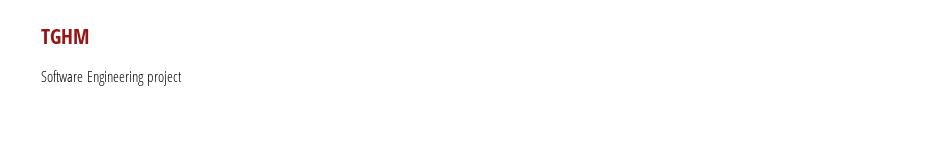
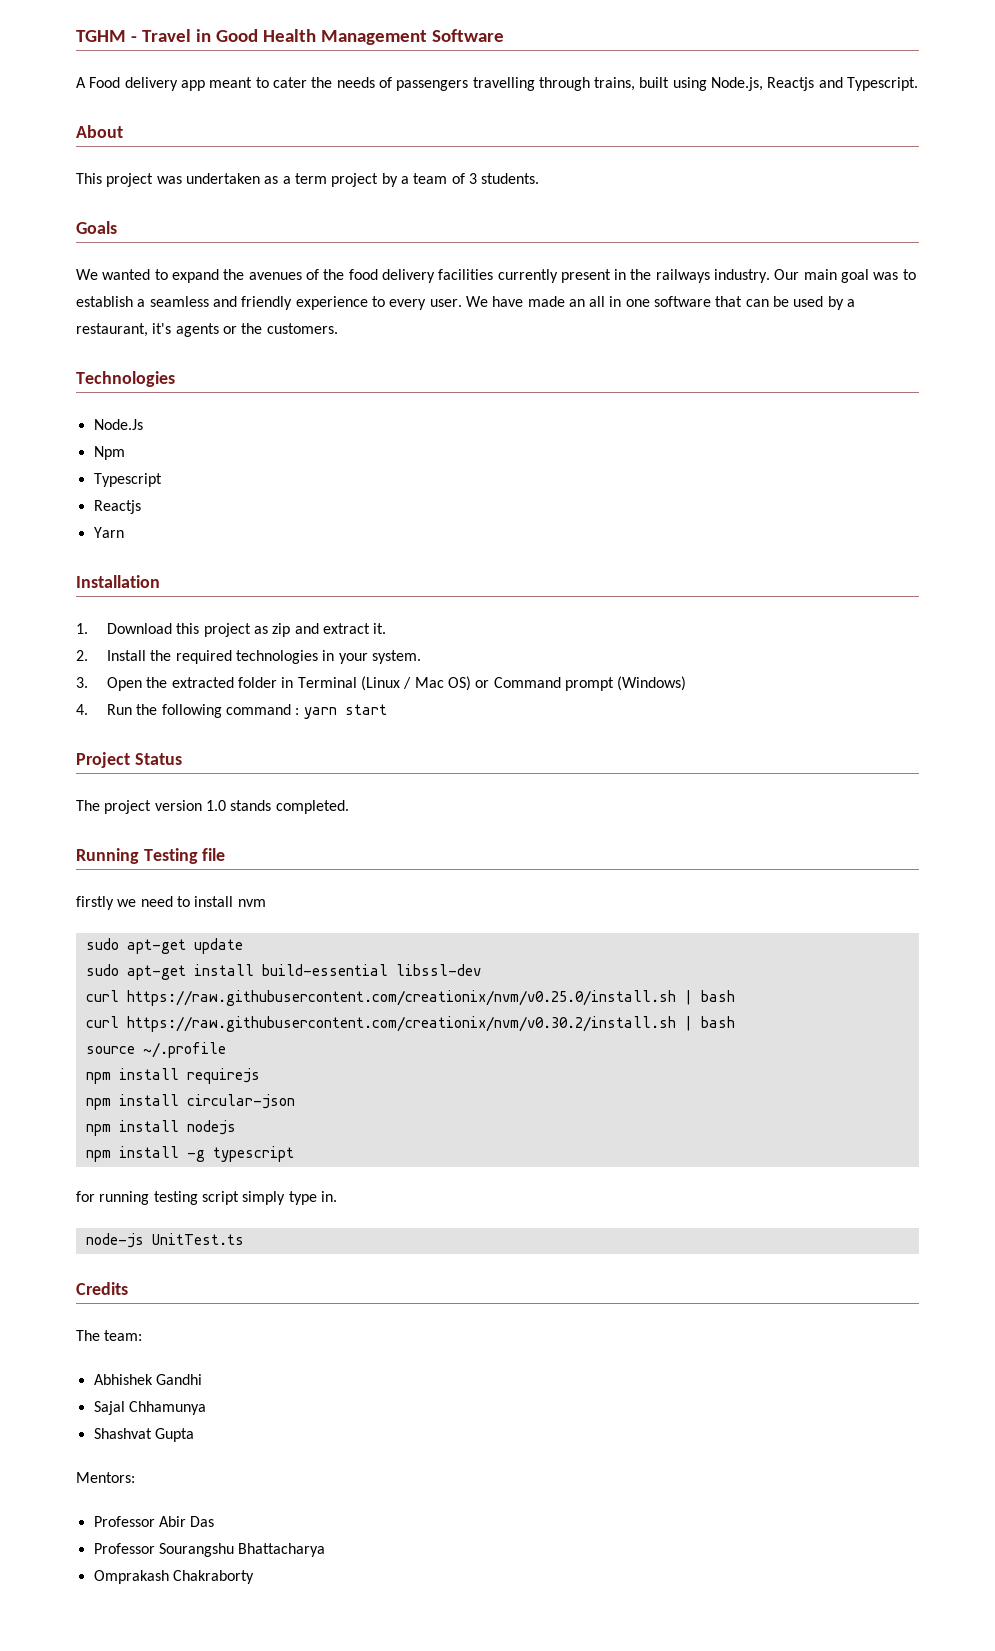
[41,70,183,86] // Software Engineering project -> [130,29,504,45] [76,77,919,91] [76,125,123,138] [76,173,540,187] [76,221,117,234] [76,269,916,283] [76,296,856,310] [76,323,338,337] [76,371,175,387] [93,419,143,430] [93,446,125,460] [93,473,162,487] [93,500,141,514] [93,527,124,538] [76,575,160,588] [76,623,387,637] [76,650,422,664] [76,676,687,691] [76,704,387,719] [76,752,182,768] [76,800,349,814] [76,848,226,864] [76,896,266,910] [85,938,243,954] [85,964,481,980] [85,990,735,1006] [85,1016,735,1032] [85,1042,226,1058] [85,1068,260,1084] [85,1094,295,1110] [85,1120,236,1136] [85,1146,294,1162] [76,1191,337,1205] [85,1233,244,1248] [76,1282,128,1295] [76,1330,143,1341] [93,1374,202,1385] [93,1401,206,1415] [93,1428,194,1442] [76,1472,135,1483] [93,1516,215,1527] [93,1543,326,1557] [93,1570,254,1584] - Travel in Good Health Management Software // A Food delivery app meant to cater the needs of passengers travelling through trains, built using Node.js, Reactjs and Typescript. // About // This project was undertaken as a term project by a team of 3 students. // Goals // We wanted to expand the avenues of the food delivery facilities currently present in the railways industry. Our main goal was to establish a seamless and friendly experience to every user. We have made an all in one software that can be used by a restaurant, it's agents or the customers. // Technologies // Node.Js // Npm // Typescript // Reactjs // Yarn // Installation // 1. Download this project as zip and extract it. // 2. Install the required technologies in your system. // 3. Open the extracted folder in Terminal (Linux / Mac OS) or Command prompt (Windows) // 4. Run the following command : yarn start // Project Status // The project version 1.0 stands completed. // Running Testing file // firstly we need to install nvm // sudo apt-get update // sudo apt-get install build-essential libssl-dev // curl https://raw.githubusercontent.com/creationix/nvm/v0.25.0/install.sh | bash // curl https://raw.githubusercontent.com/creationix/nvm/v0.30.2/install.sh | bash // source ~/.profile // npm install requirejs // npm install circular-json // npm install nodejs // npm install -g typescript // for running testing script simply type in. // node-js UnitTest.ts // Credits // The team: // Abhishek Gandhi // Sajal Chhamunya // Shashvat Gupta // Mentors: // Professor Abir Das // Professor Sourangshu Bhattacharya // Omprakash Chakraborty

